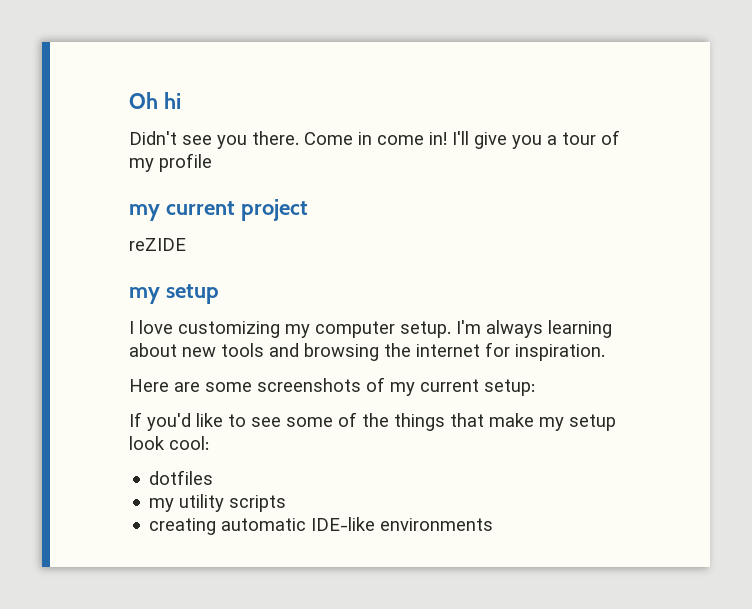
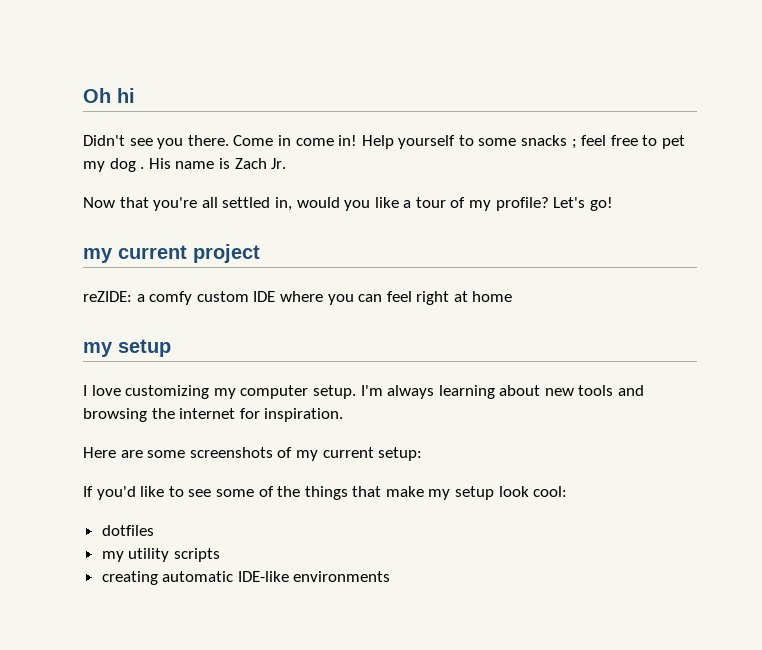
[452,131,542,149] I'll give you -> [361,135,686,149] [83,158,287,172] [83,197,399,211] Help yourself to some snacks ; feel free to pet my dog . His name is Zach Jr. // Now that you're all settled in, would you like
[159,153,212,172] profile -> [495,197,613,211] profile? Let's go!
[129,238,186,251] reZIDE -> [83,291,513,305] reZIDE: a comfy custom IDE where you can feel right at home

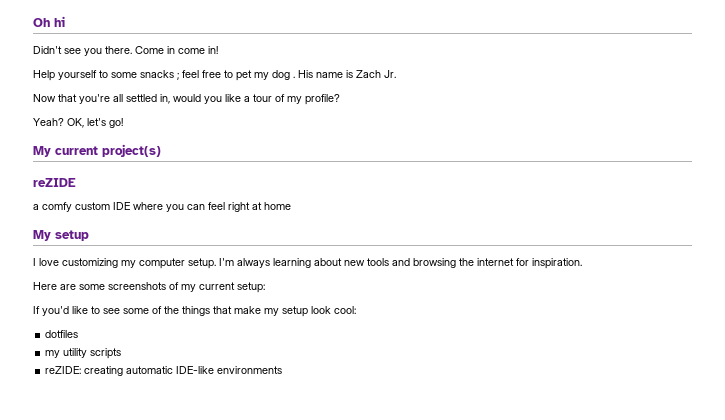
(358, 140) none -> (218, 50) //
[553,197,613,211] [83,244,260,263] [83,291,132,302] Let's go! // my current project // reZIDE: -> [33,118,123,128] [33,144,161,157] [33,178,76,187] // Yeah? OK, let's go! // My current project(s) // reZIDE //
[83,342,113,357] my -> [33,230,51,241] My
(220, 555) none -> [45,366,82,374] reZIDE:

